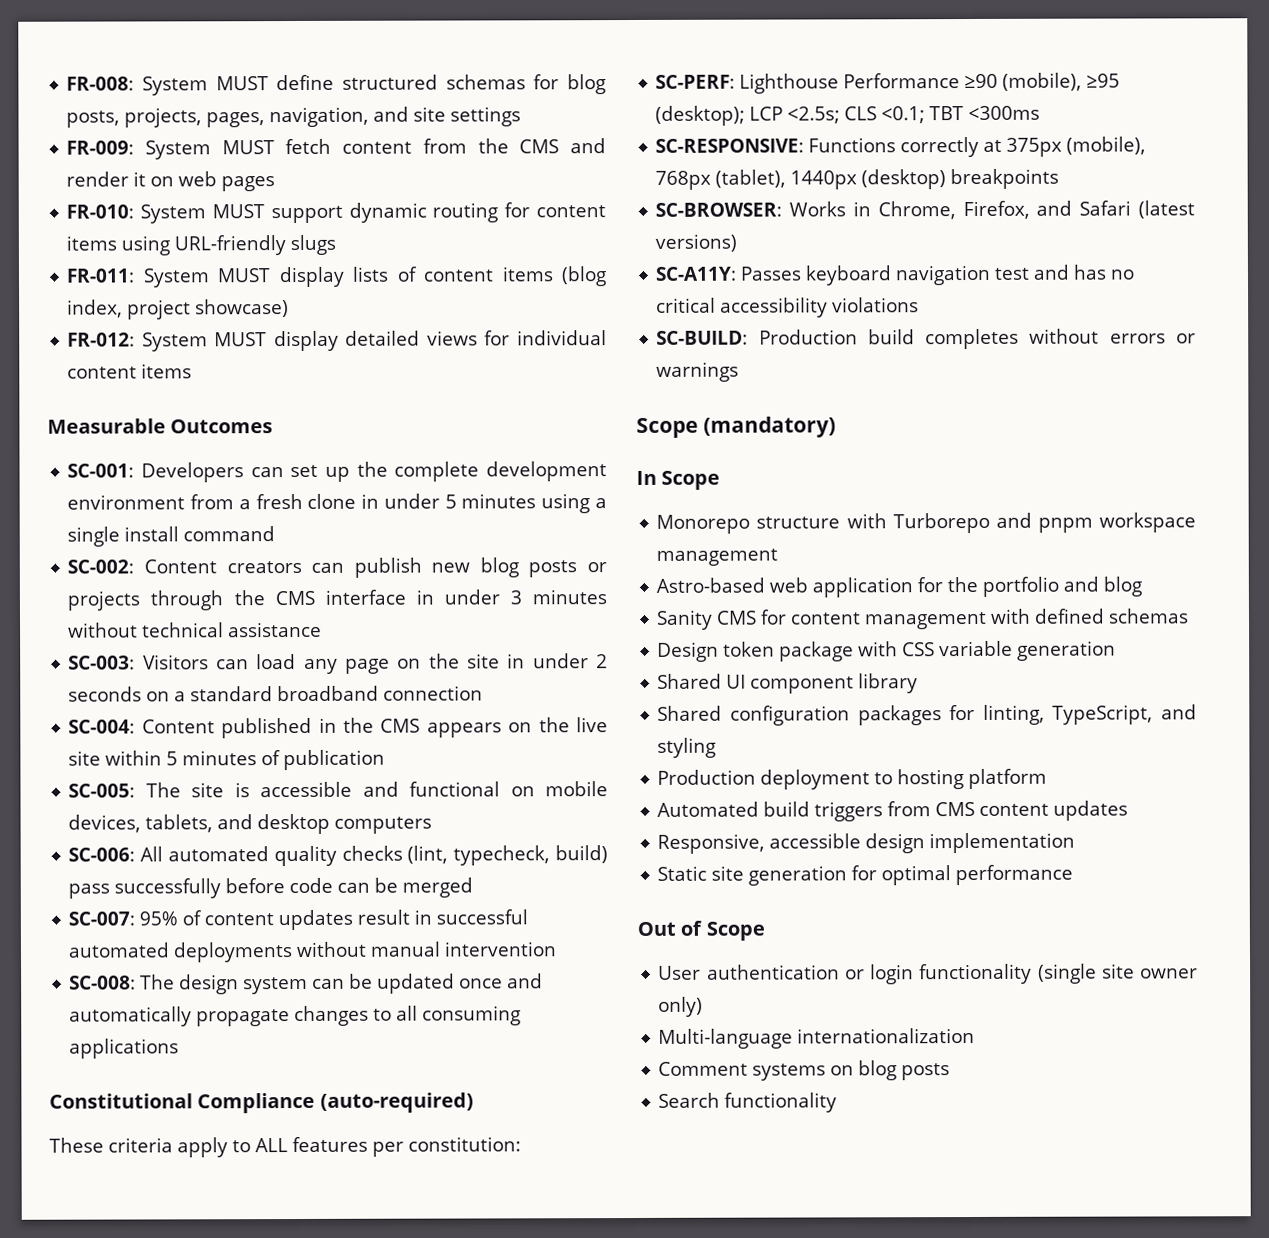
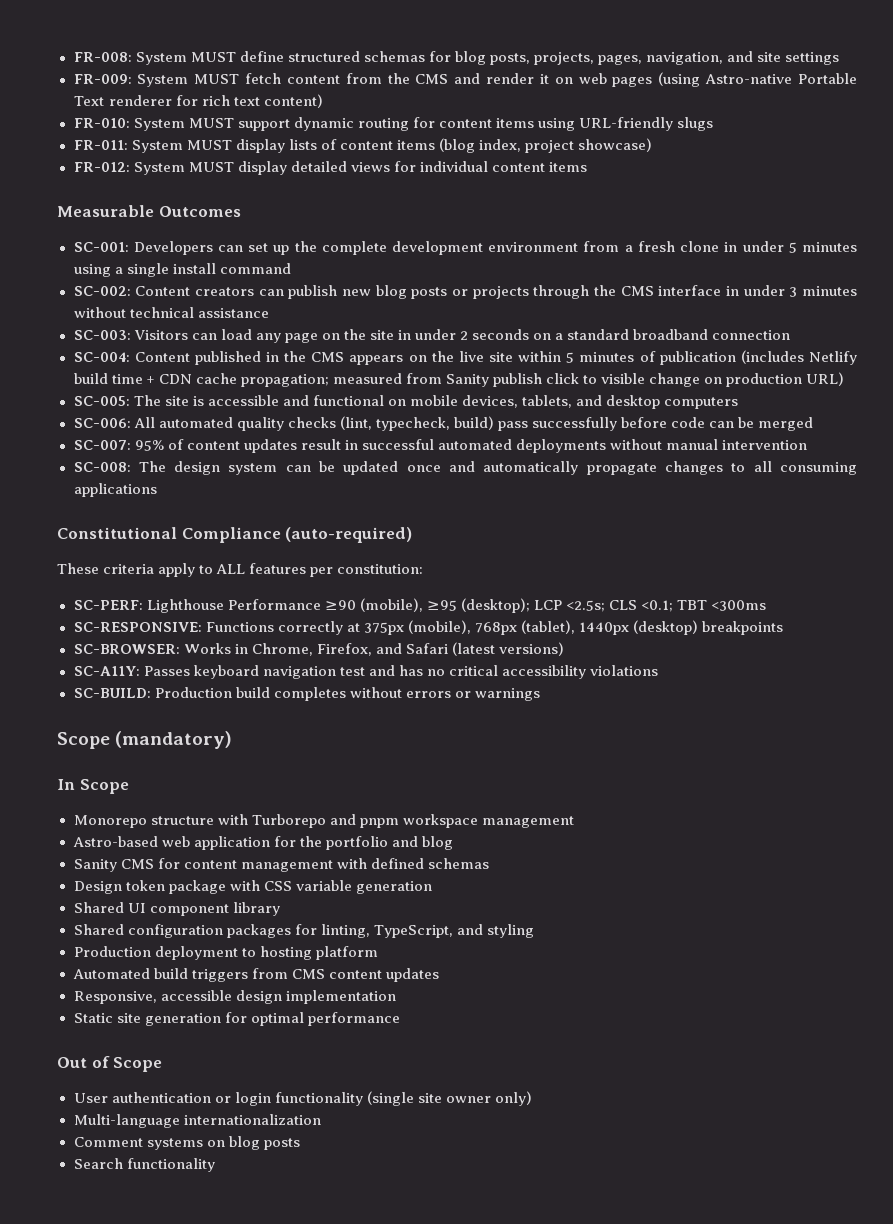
(276, 184) none -> [658,72,857,87] [73,94,323,108] (using Astro-native Portable Text renderer for rich text content)
(386, 760) none -> [740,350,857,365] [73,372,845,387] (includes Netlify build time + CDN cache propagation; measured from Sanity publish click to visible change on production URL)

